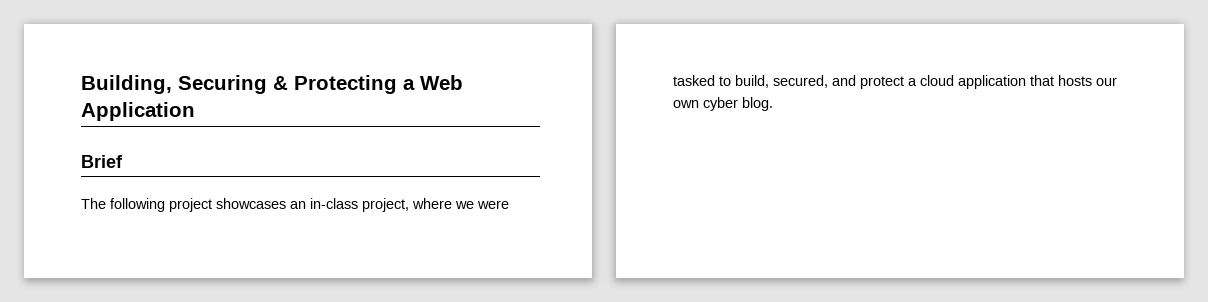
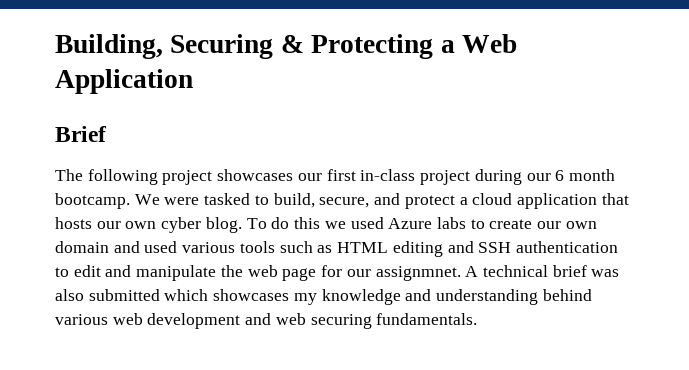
[290,198,474,212] an in-class project, where we -> [297,169,615,185] [55,193,160,209] our first in-class project during our 6 month bootcamp. We
[773,75,828,88] secured, -> [319,197,370,208] secure,
(773, 104) none -> [246,217,597,229] [55,241,618,257] [55,265,620,281] [55,289,592,305] [55,313,478,329] To do this we used Azure labs to create our own domain and used various tools such as HTML editing and SSH authentication to edit and manipulate the web page for our assignmnet. A technical brief was also submitted which showcases my knowledge and understanding behind various web development and web securing fundamentals.

